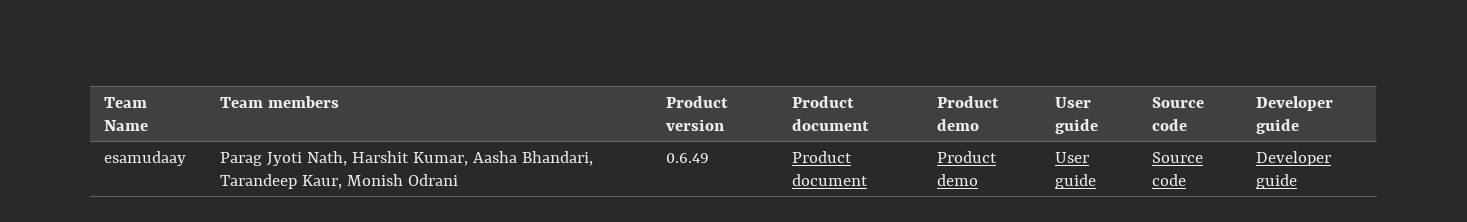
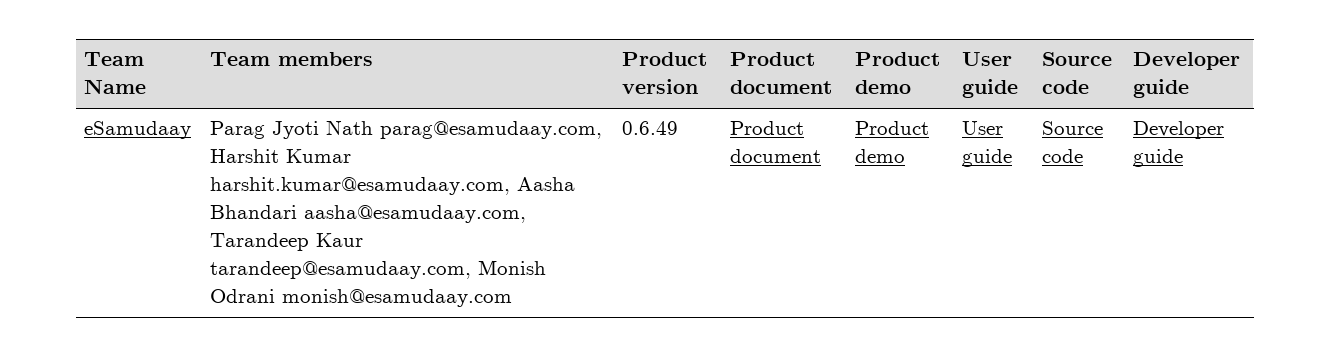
[103,151,186,166] esamudaay -> [84,121,192,139] eSamudaay
[306,151,593,166] [219,174,342,189] Nath, Harshit Kumar, Aasha Bhandari, Tarandeep Kaur, -> [326,120,603,139] [210,149,352,163] [210,177,576,195] [210,205,527,223] [210,233,364,251] [210,261,472,279] Nath parag@esamudaay.com, Harshit Kumar harshit.kumar@esamudaay.com, Aasha Bhandari aasha@esamudaay.com, Tarandeep Kaur tarandeep@esamudaay.com,
(458, 180) none -> [282,289,513,307] monish@esamudaay.com

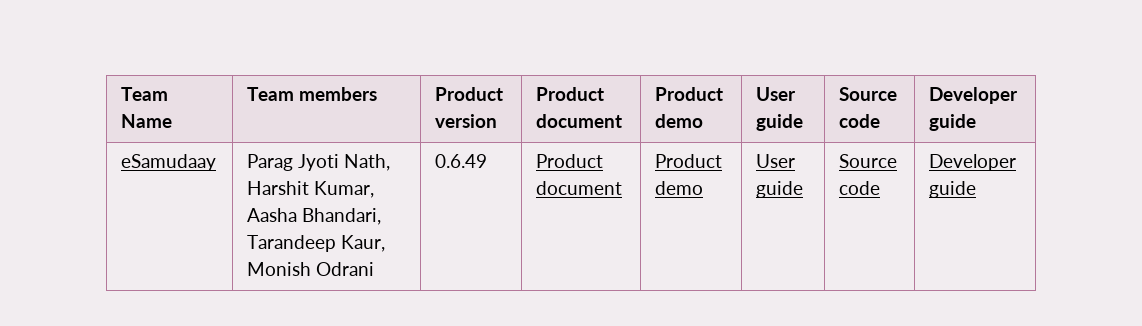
[326,120,603,139] [210,149,352,163] [210,177,576,195] [210,205,527,223] [210,233,364,251] [210,261,472,279] Nath parag@esamudaay.com, Harshit Kumar harshit.kumar@esamudaay.com, Aasha Bhandari aasha@esamudaay.com, Tarandeep Kaur tarandeep@esamudaay.com, -> [344,154,391,171] [246,181,375,198] [246,208,382,225] [246,235,386,252] Nath, Harshit Kumar, Aasha Bhandari, Tarandeep Kaur,
[282,289,513,307] monish@esamudaay.com -> (375, 269) none

